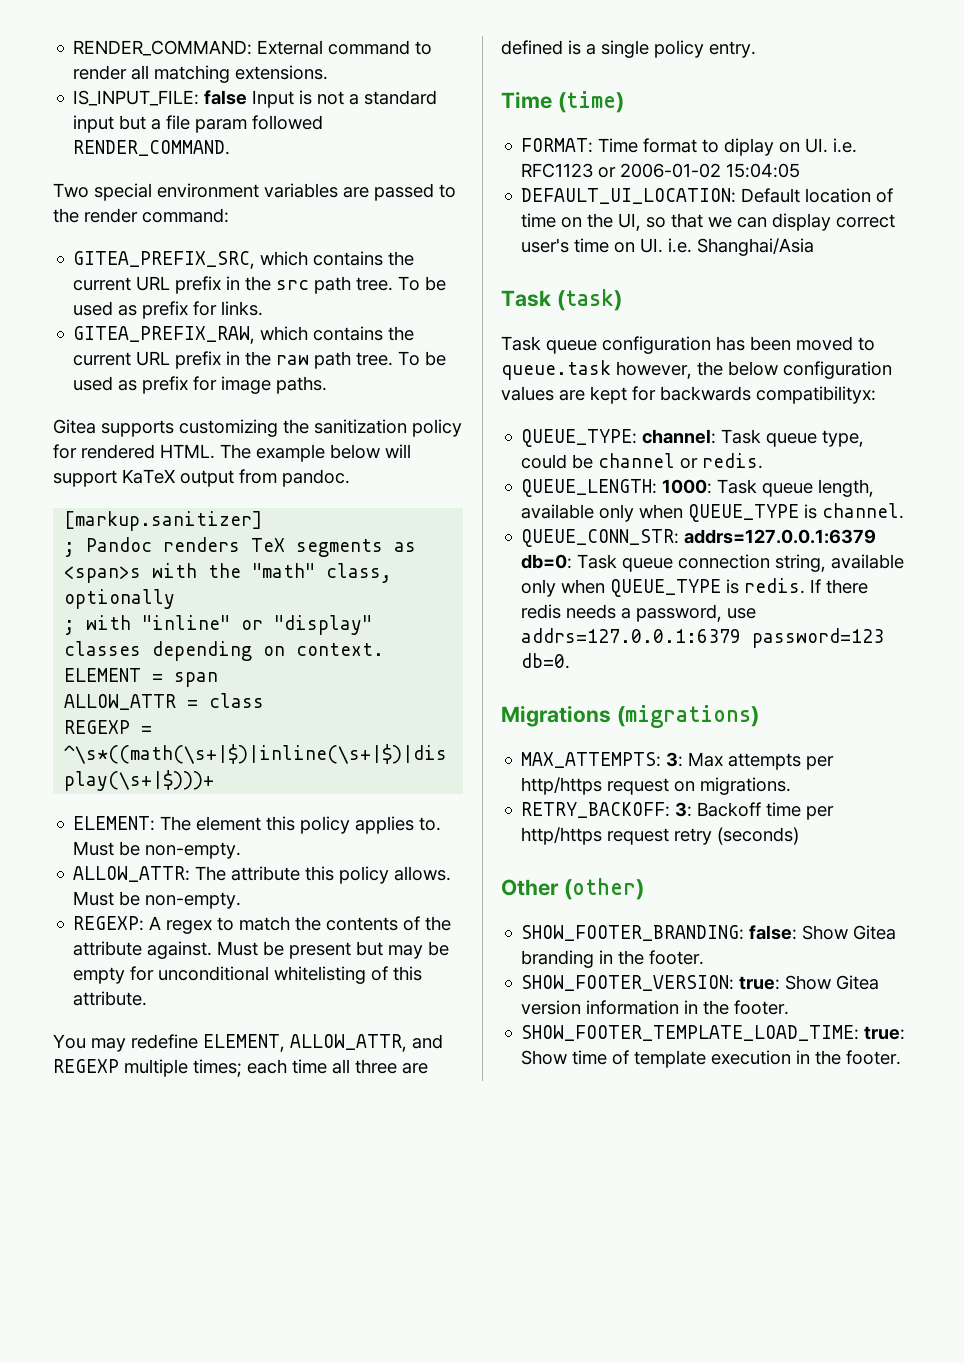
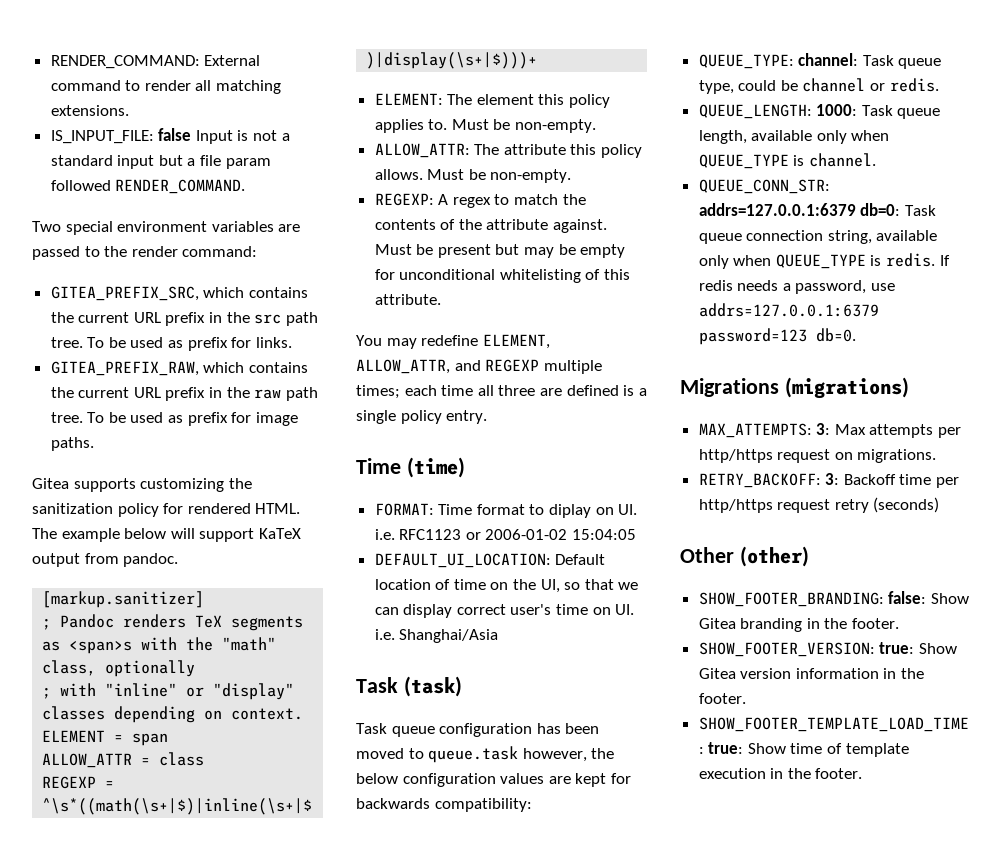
[756,386,876,404] compatibilityx: -> [434,798,532,812] compatibility:
[826,579,869,594] there -> (950, 260) none

